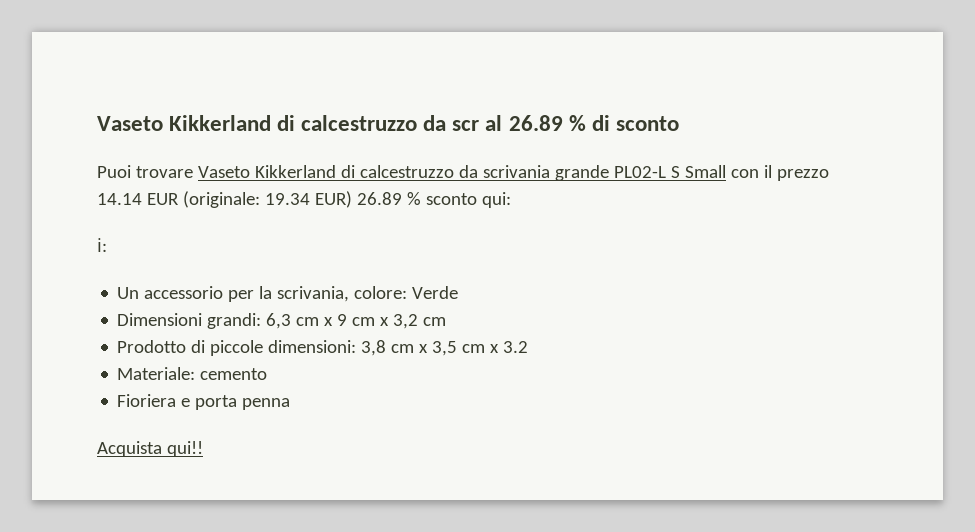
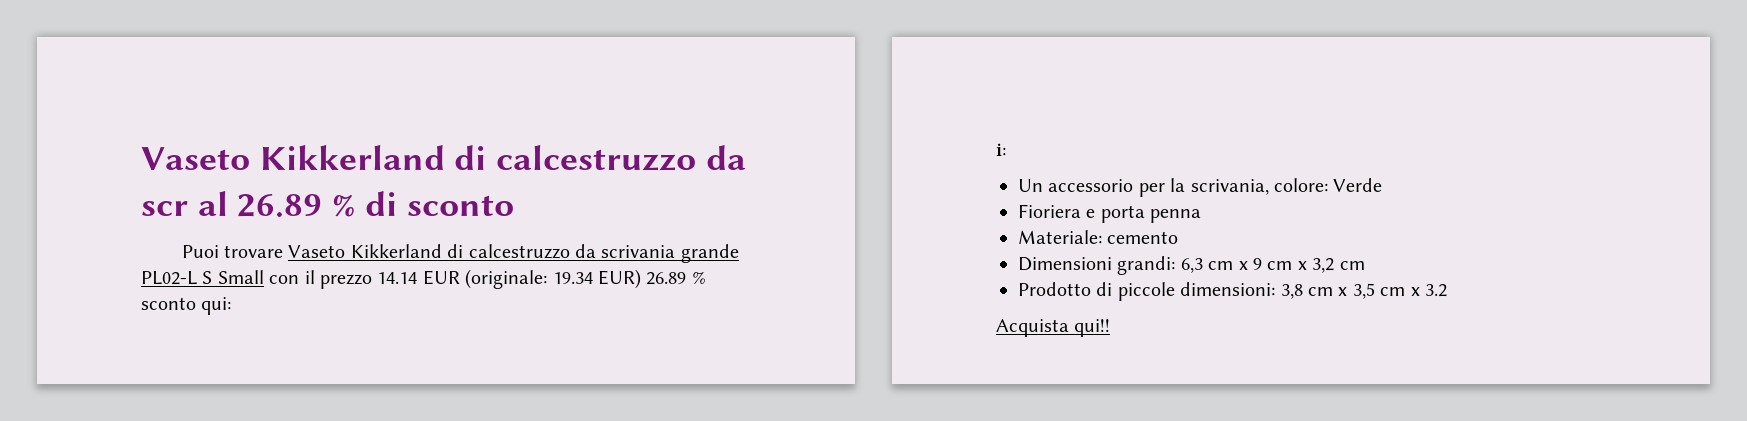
(459, 292) none -> [1018,204,1202,223] [1018,230,1179,244] // Fioriera e porta penna // Materiale: cemento
[117,367,268,380] [117,394,291,410] // Materiale: cemento // Fioriera e porta penna -> (1447, 290) none

